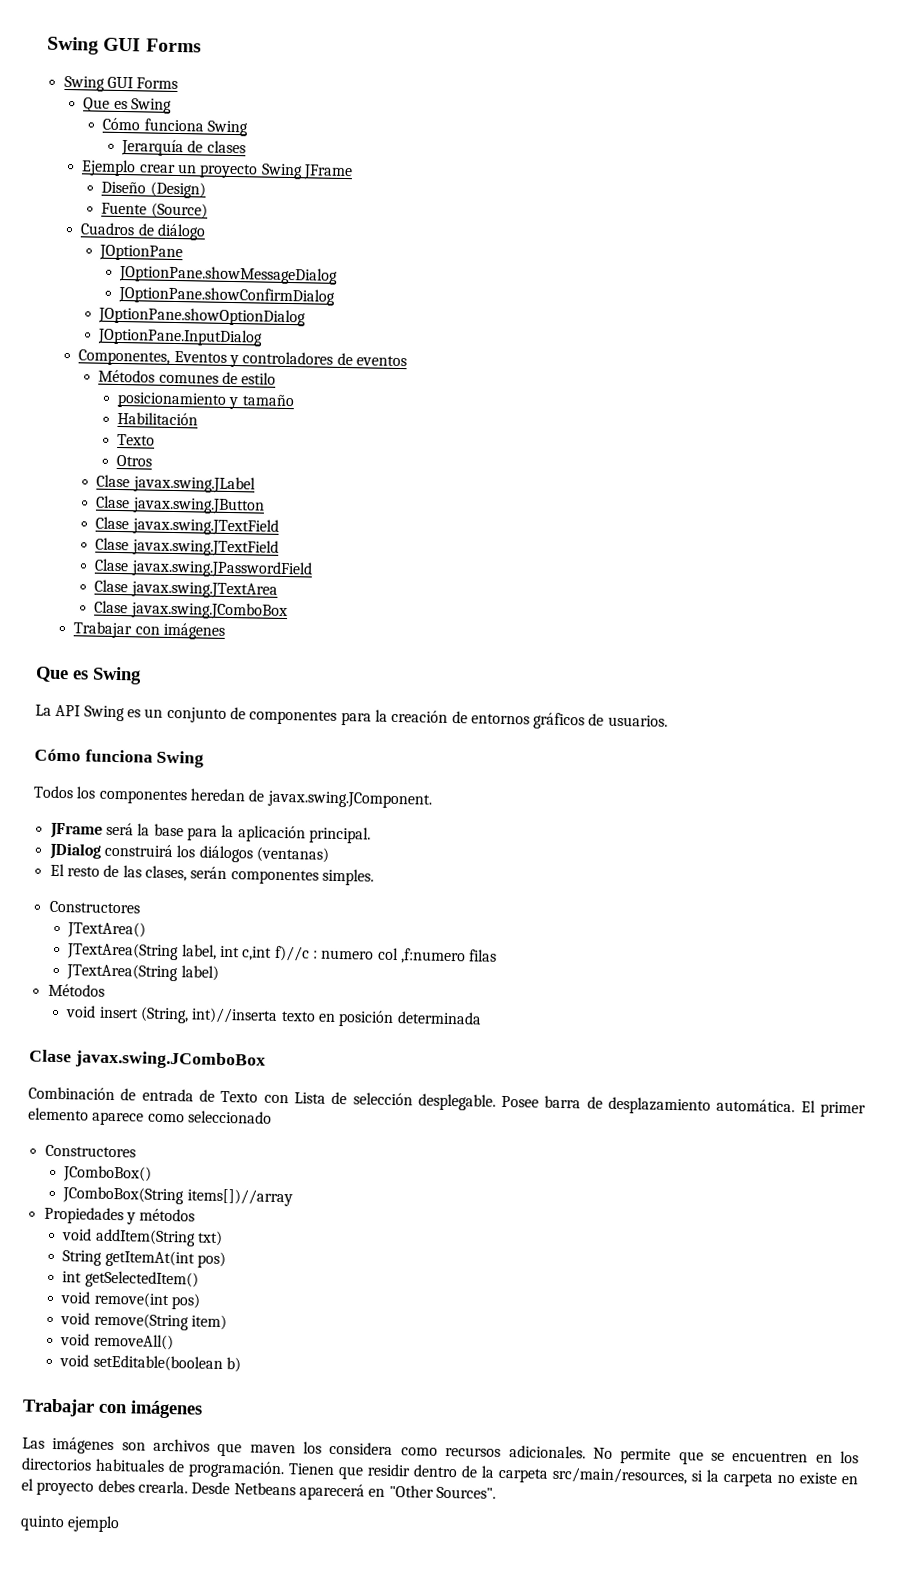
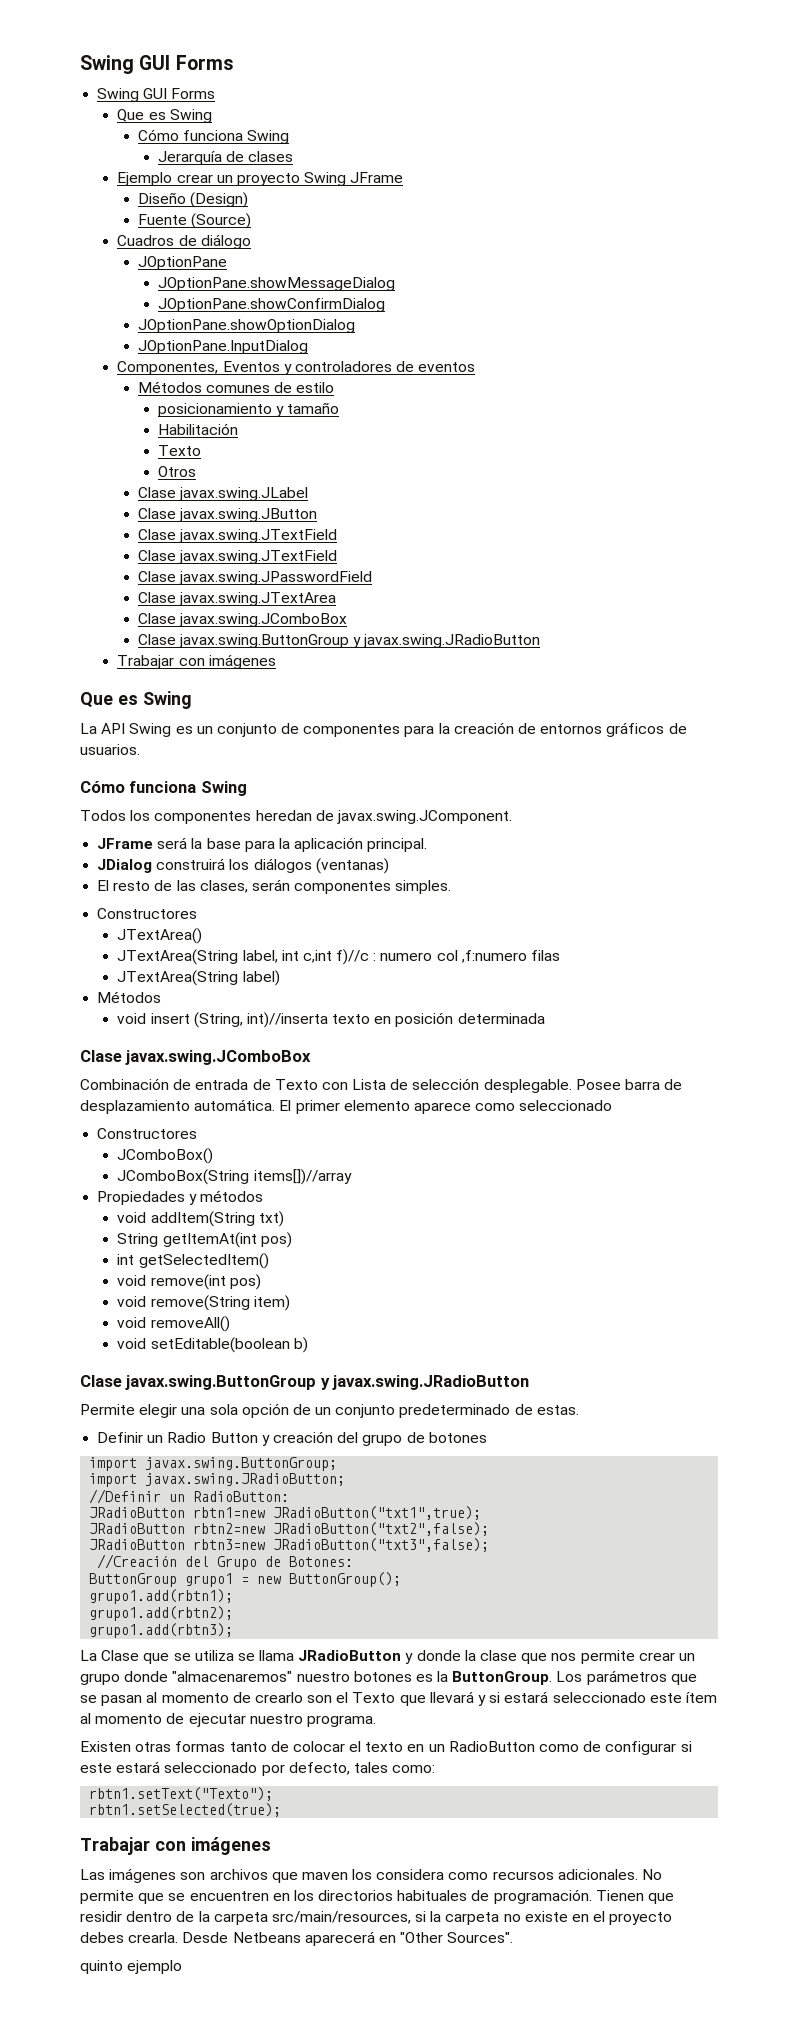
(288, 611) none -> [137,634,541,648] // Clase javax.swing.ButtonGroup y javax.swing.JRadioButton
(242, 1365) none -> [80,1375,530,1390] [80,1403,579,1418] [97,1431,487,1446] [89,1457,338,1471] [89,1473,346,1487] [89,1489,290,1504] [89,1506,482,1520] [89,1522,490,1536] [89,1538,490,1552] [97,1554,354,1570] [89,1572,402,1587] [89,1589,234,1604] [89,1606,234,1621] [89,1623,234,1638] [80,1650,695,1664] [80,1670,697,1685] [80,1691,717,1706] [80,1713,376,1727] [80,1741,692,1755] [80,1761,436,1776] [89,1787,274,1801] [89,1803,282,1817] // Clase javax.swing.ButtonGroup y javax.swing.JRadioButton // Permite elegir una sola opción de un conjunto predeterminado de estas. // Definir un Radio Button y creación del grupo de botones // import javax.swing.ButtonGroup; // import javax.swing.JRadioButton; // //Definir un RadioButton: // JRadioButton rbtn1=new JRadioButton("txt1",true); // JRadioButton rbtn2=new JRadioButton("txt2",false); // JRadioButton rbtn3=new JRadioButton("txt3",false); // //Creación del Grupo de Botones: // ButtonGroup grupo1 = new ButtonGroup(); // grupo1.add(rbtn1); // grupo1.add(rbtn2); // grupo1.add(rbtn3); // La Clase que se utiliza se llama JRadioButton y donde la clase que nos permite crear un grupo donde "almacenaremos" nuestro botones es la ButtonGroup. Los parámetros que se pasan al momento de crearlo son el Texto que llevará y si estará seleccionado este ítem al momento de ejecutar nuestro programa. // Existen otras formas tanto de colocar el texto en un RadioButton como de configurar si este estará seleccionado por defecto, tales como: // rbtn1.setText("Texto"); // rbtn1.setSelected(true);

